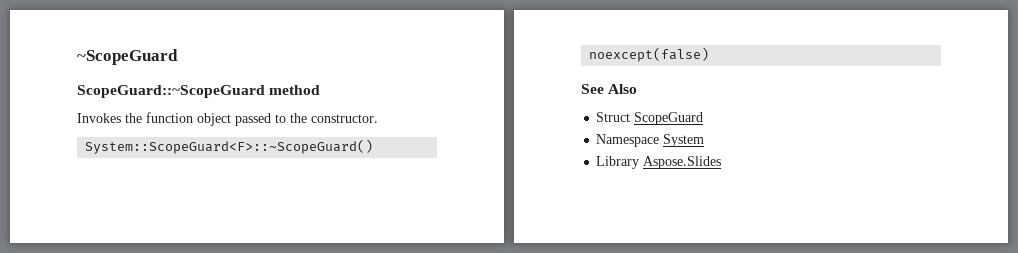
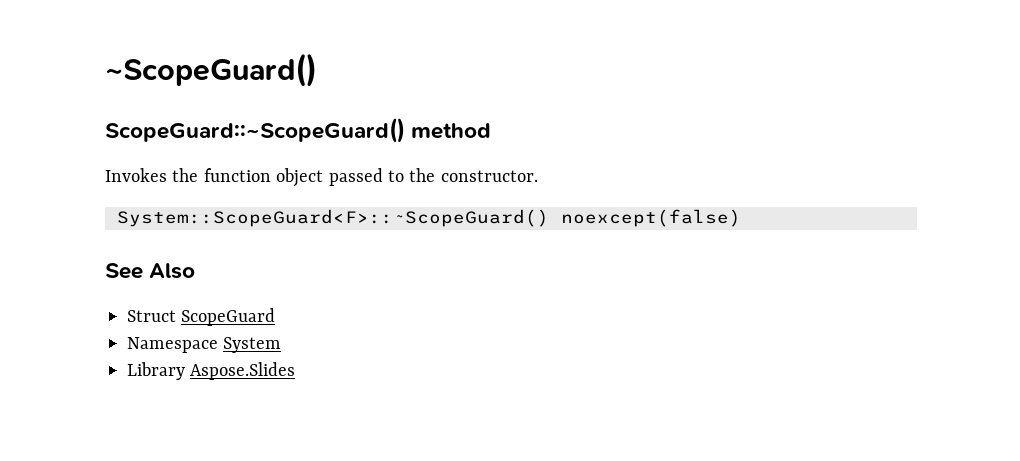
[77,49,178,65] [77,85,265,98] ~ScopeGuard // ScopeGuard::~ScopeGuard -> [105,53,317,87] [105,118,405,143] ~ScopeGuard() // ScopeGuard::~ScopeGuard()

